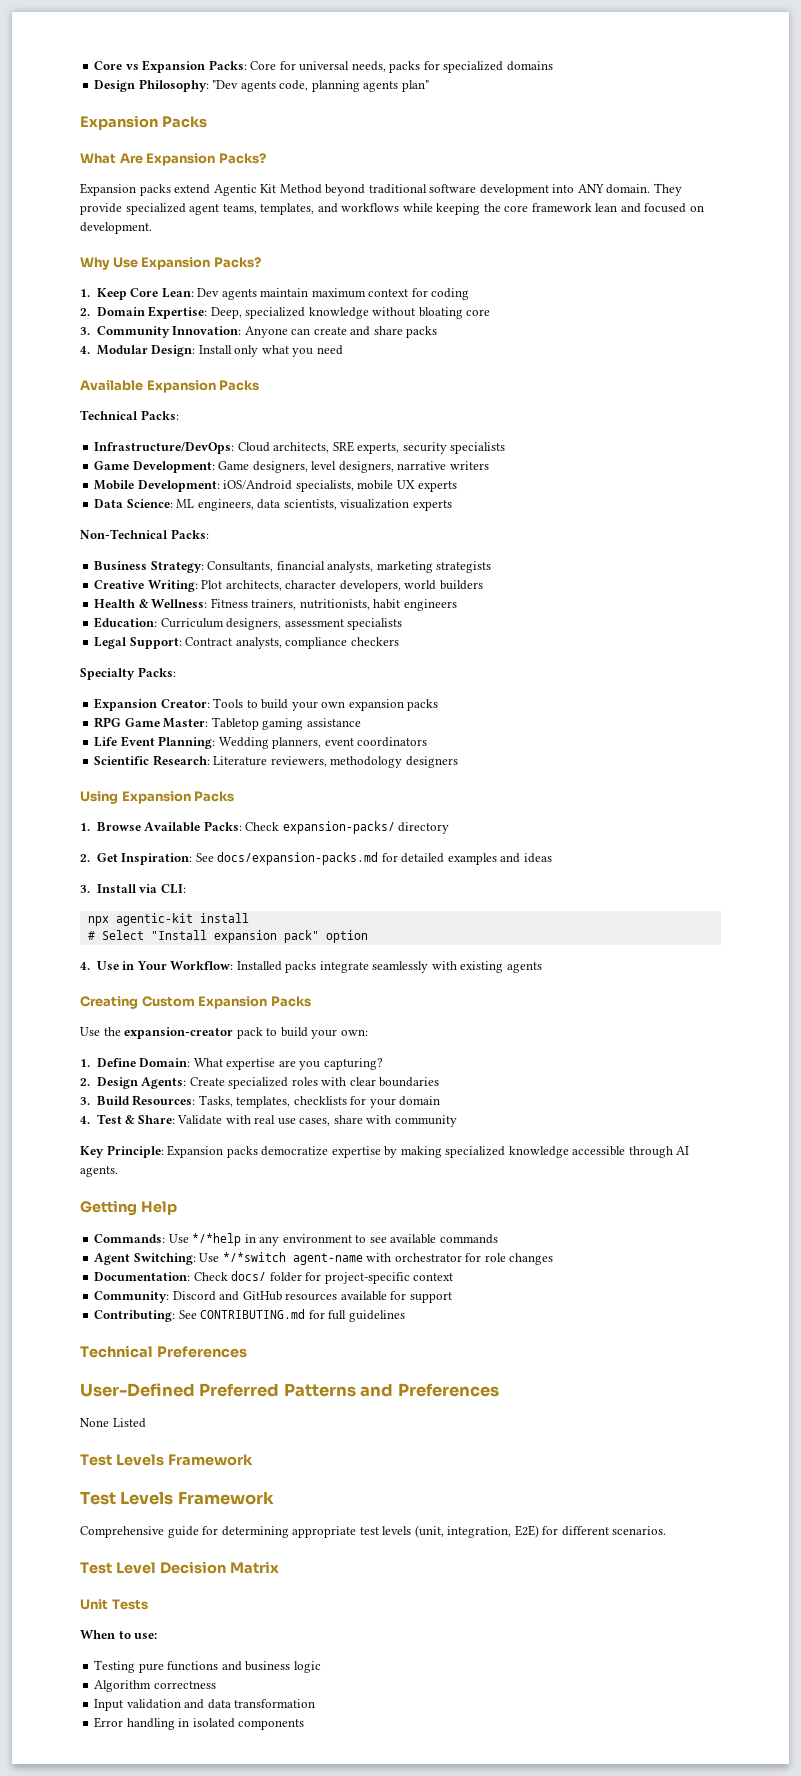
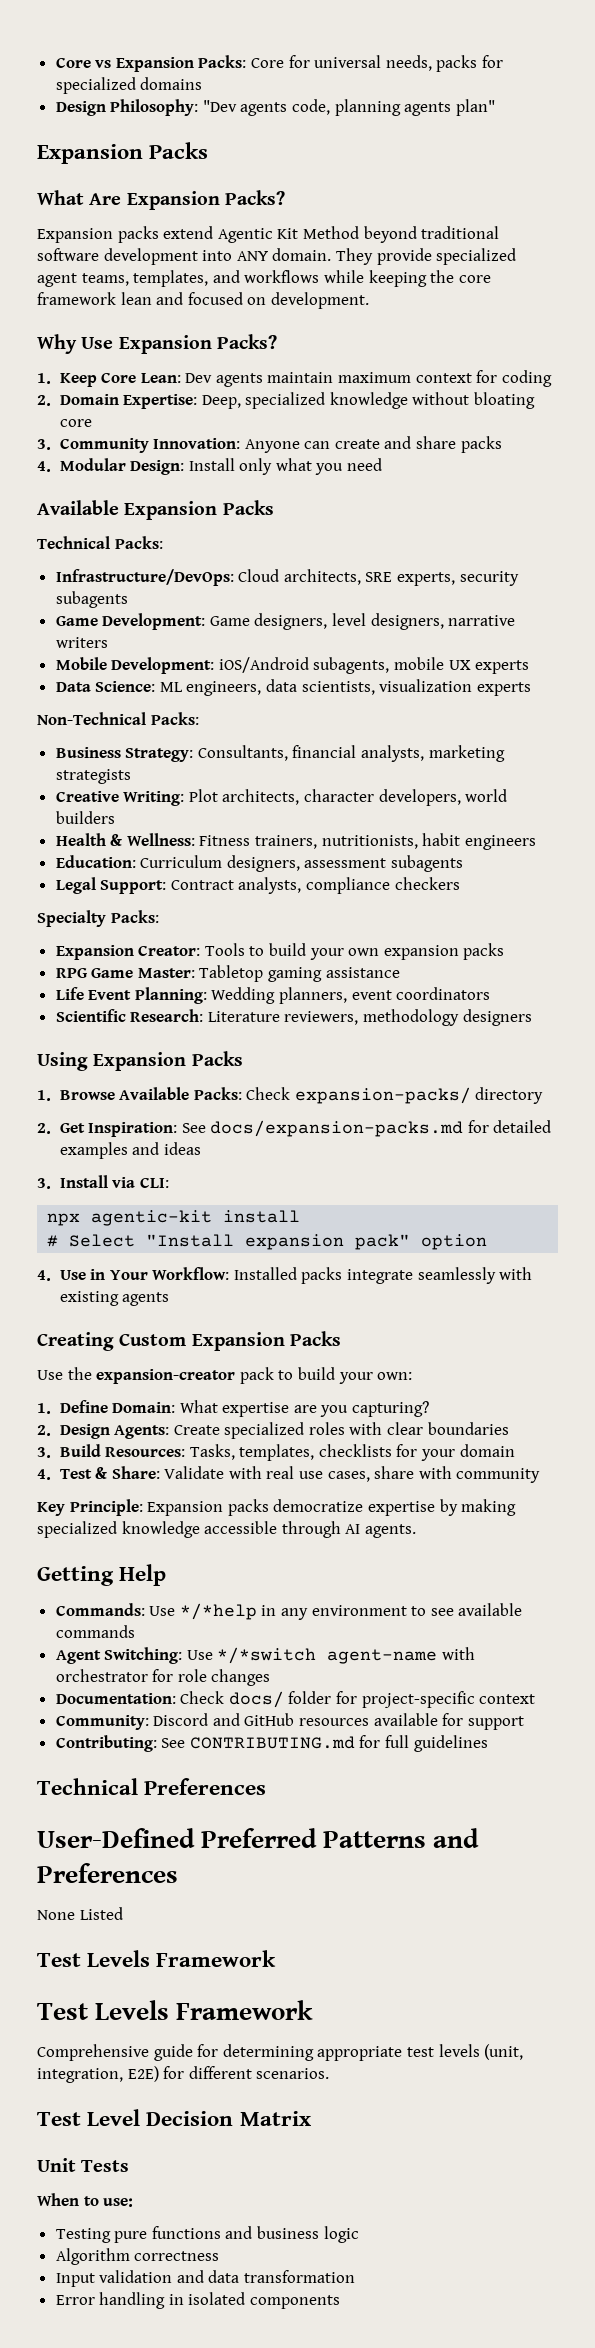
[450,442,506,454] specialists -> [55,591,128,608] subagents
[295,480,354,492] specialists, -> [313,657,390,674] subagents,
[347,618,403,630] specialists -> [391,855,464,872] subagents

